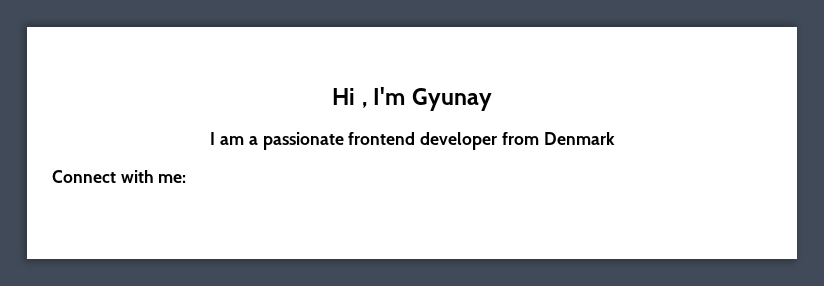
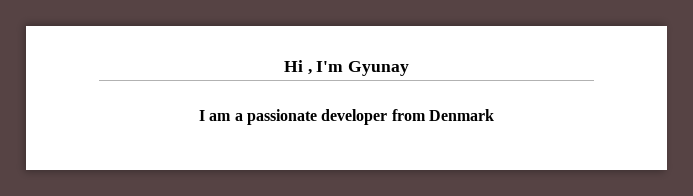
[348,132,416,145] frontend -> (317, 117) none
[52,170,187,183] // Connect with me: -> (494, 115) none

